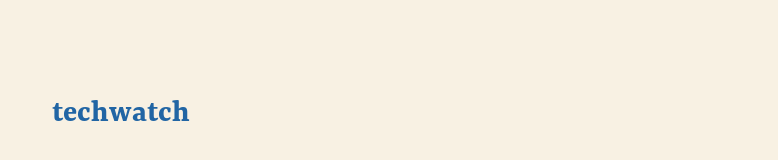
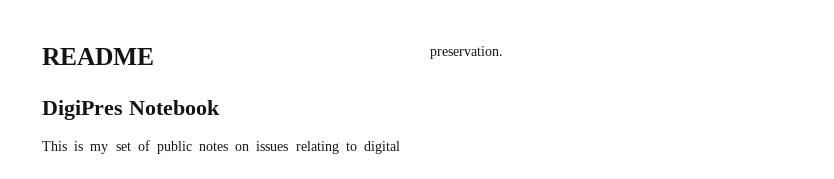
[52,100,190,121] techwatch -> [42,48,154,65] [42,100,220,120] [42,140,401,154] [430,46,503,59] README // DigiPres Notebook // This is my set of public notes on issues relating to digital preservation.

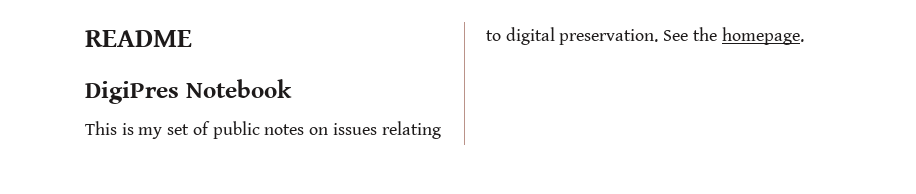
(503, 52) none -> [663,27,804,45] See the homepage.

